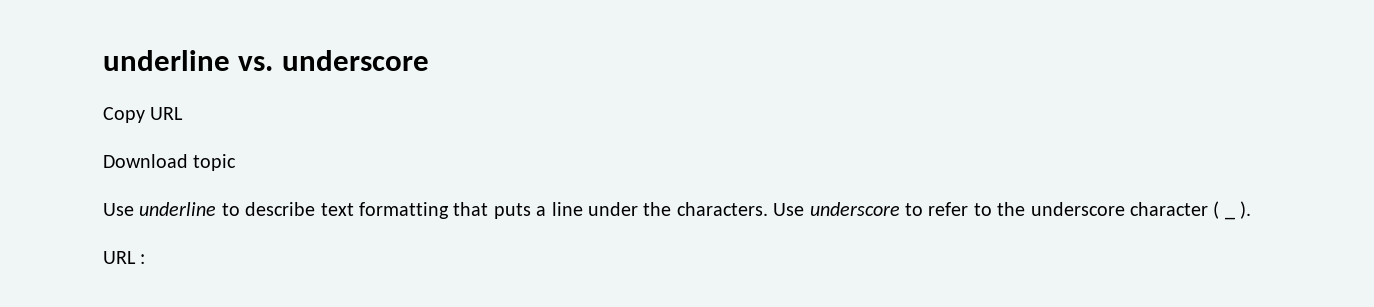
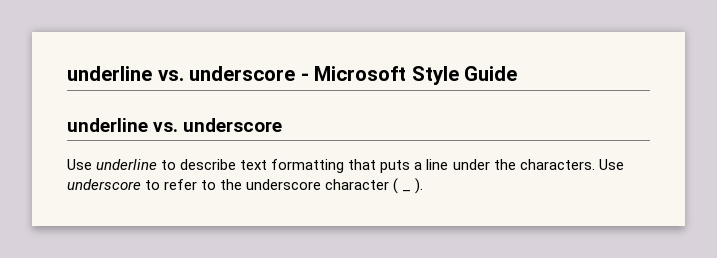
[103,50,429,71] [103,107,184,123] [103,154,237,171] underline vs. underscore // Copy URL // Download topic -> [67,66,518,85] [67,118,283,132] underline vs. underscore - Microsoft Style Guide // underline vs. underscore
[103,251,146,264] // URL : -> (424, 186) none

